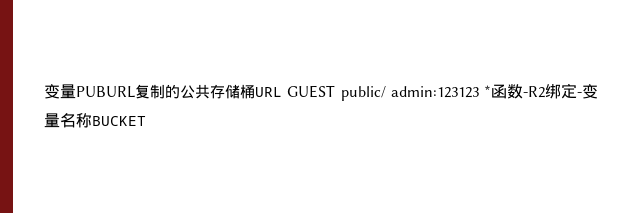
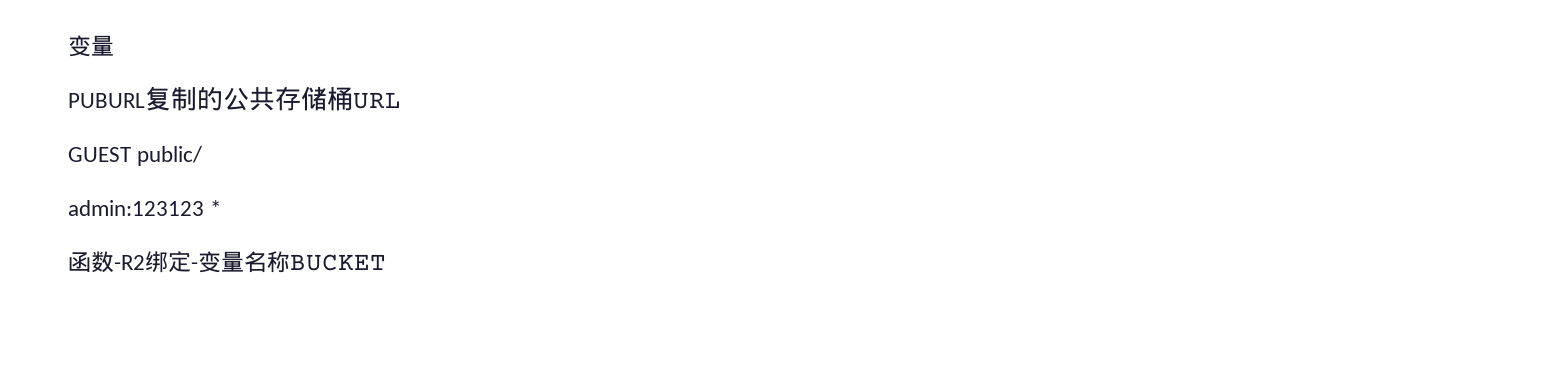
[44,84,76,99] 变量 -> [68,35,114,57] 变量 //
(282, 92) none -> (401, 100) //
(386, 93) none -> (203, 156) //
(491, 91) none -> (222, 208) //

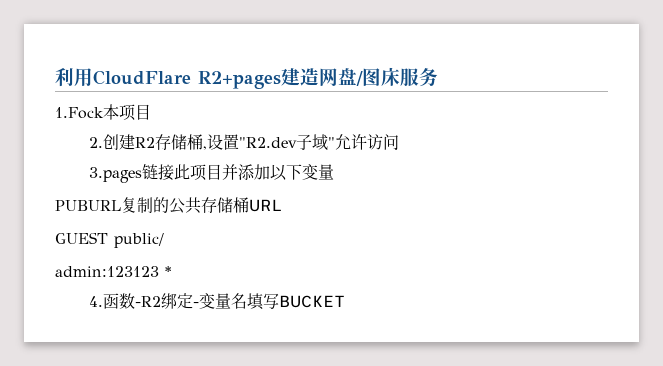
(68, 46) none -> [55,67,438,89] [55,104,151,121] [88,134,399,150] [88,164,302,183] 利用CloudFlare R2+pages建造网盘/图床服务 // 1.Fock本项目 // 2.创建R2存储桶,设置"R2.dev子域"允许访问 // 3.pages链接此项目并添加以下
(222, 208) none -> [88,296,103,307] 4.
[267,251,290,273] 称 -> [246,293,279,310] 填写

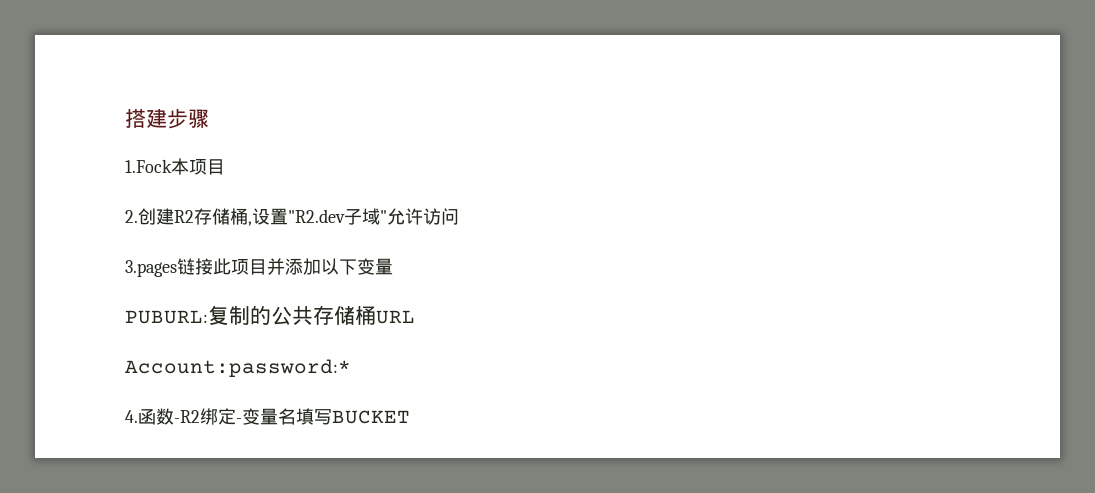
[55,67,438,89] 利用CloudFlare R2+pages建造网盘/图床服务 -> [125,108,209,129] 搭建步骤
[55,200,121,211] PUBURL -> [125,310,208,324] PUBURL:
[55,232,164,248] [55,266,171,277] GUEST public/ // admin:123123 * -> [125,359,351,377] Account:password:*

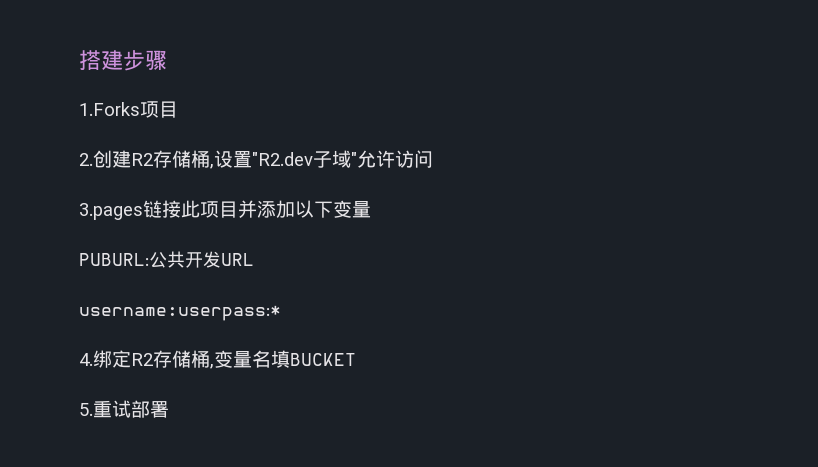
[125,158,189,175] 1.Fock本 -> [79,102,140,116] 1.Forks
[208,305,415,325] [125,359,351,377] [125,408,242,425] 复制的公共存储桶URL // Account:password:* // 4.函数-R2绑定- -> [149,251,254,268] [79,305,281,321] [79,350,214,369] 公共开发URL // username:userpass:* // 4.绑定R2存储桶,
[314,409,332,425] 写 -> (290, 359) none
(410, 417) none -> [79,400,169,418] // 5.重试部署

